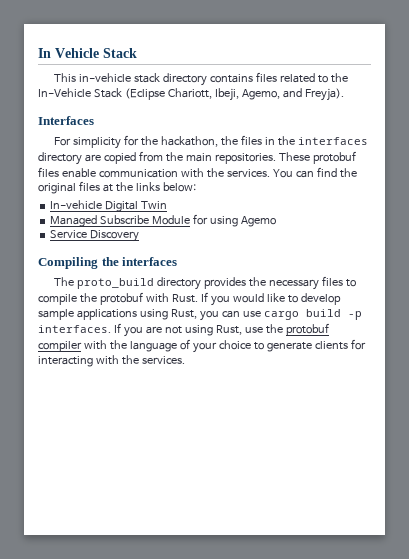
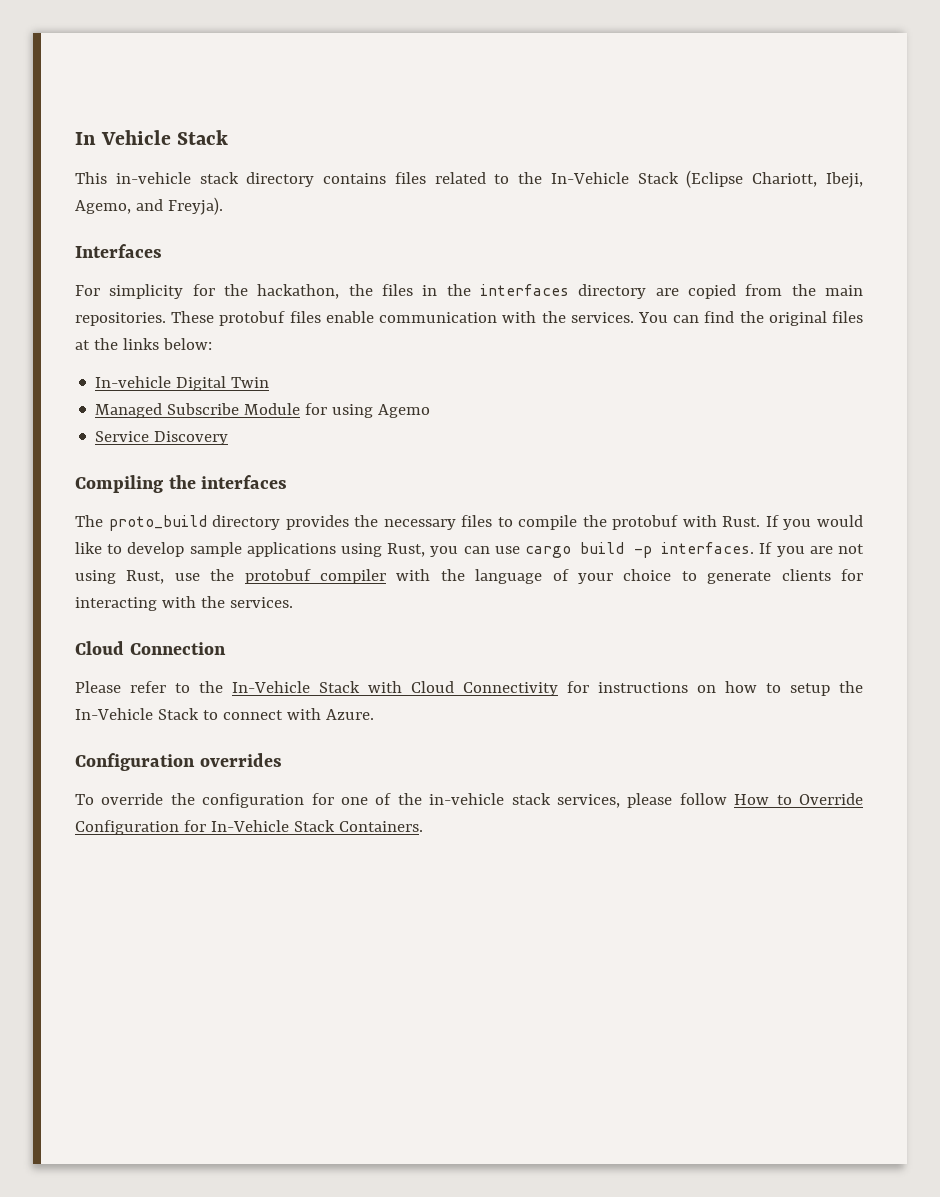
(185, 360) none -> [75,641,226,655] [75,681,863,696] [75,708,374,720] [75,753,282,771] [75,793,863,808] [75,820,423,835] // Cloud Connection // Please refer to the In-Vehicle Stack with Cloud Connectivity for instructions on how to setup the In-Vehicle Stack to connect with Azure. // Configuration overrides // To override the configuration for one of the in-vehicle stack services, please follow How to Override Configuration for In-Vehicle Stack Containers.

